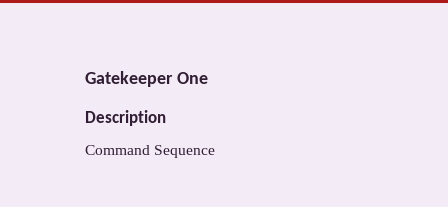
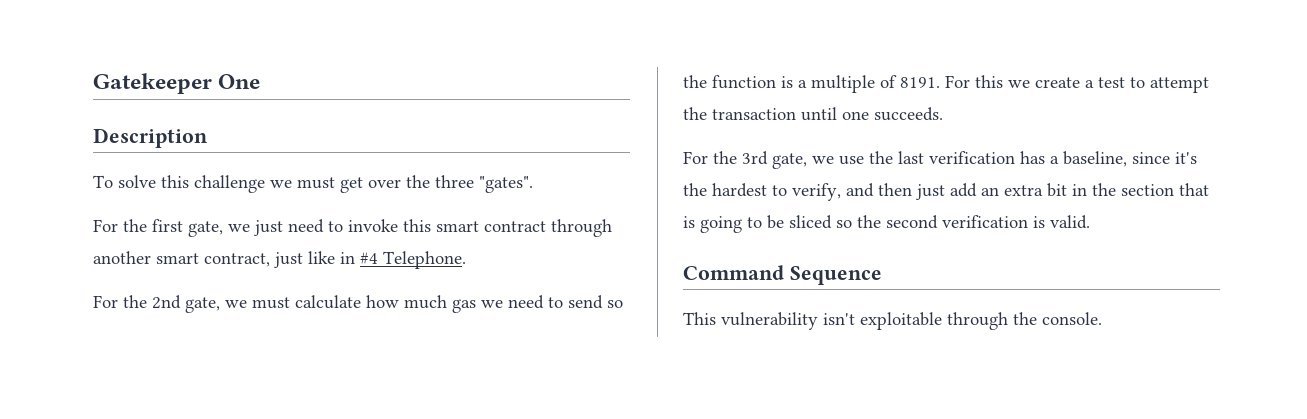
[85,145,216,158] Command Sequence -> [93,175,533,193] [93,219,612,237] [93,251,466,269] [93,295,623,313] [683,75,1209,93] [683,107,943,121] [683,151,1197,169] [683,183,1209,201] [683,215,1090,233] [683,265,882,285] [683,312,1102,330] To solve this challenge we must get over the three "gates". // For the first gate, we just need to invoke this smart contract through another smart contract, just like in #4 Telephone. // For the 2nd gate, we must calculate how much gas we need to send so the function is a multiple of 8191. For this we create a test to attempt the transaction until one succeeds. // For the 3rd gate, we use the last verification has a baseline, since it's the hardest to verify, and then just add an extra bit in the section that is going to be sliced so the second verification is valid. // Command Sequence // This vulnerability isn't exploitable through the console.

